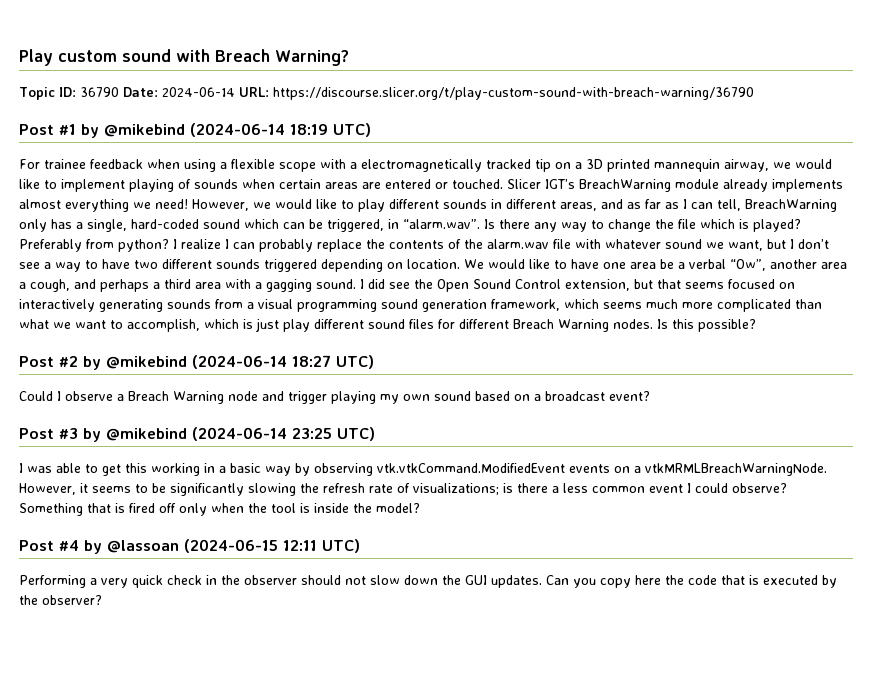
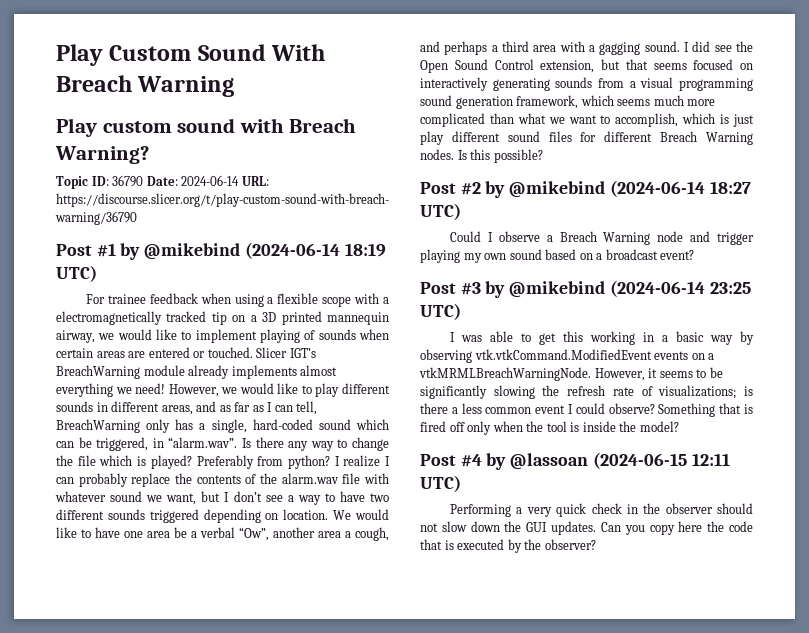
[19,49,53,66] Play -> [56,44,326,66] [56,75,235,97] [56,118,97,137] Play Custom Sound With Breach Warning // Play

